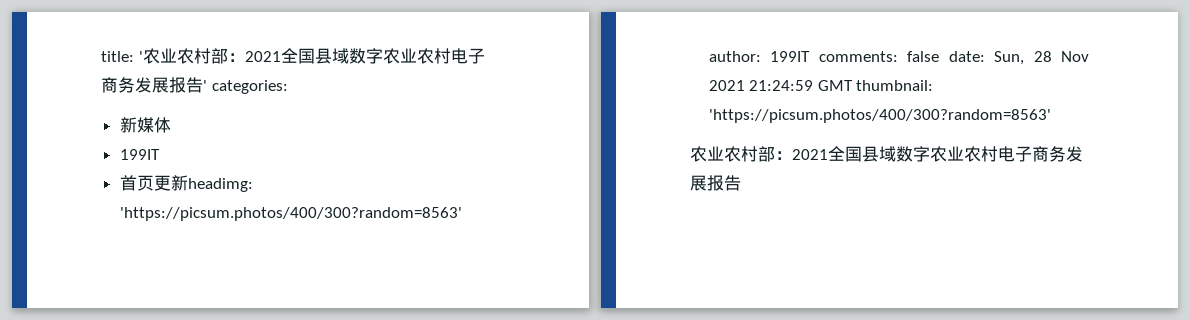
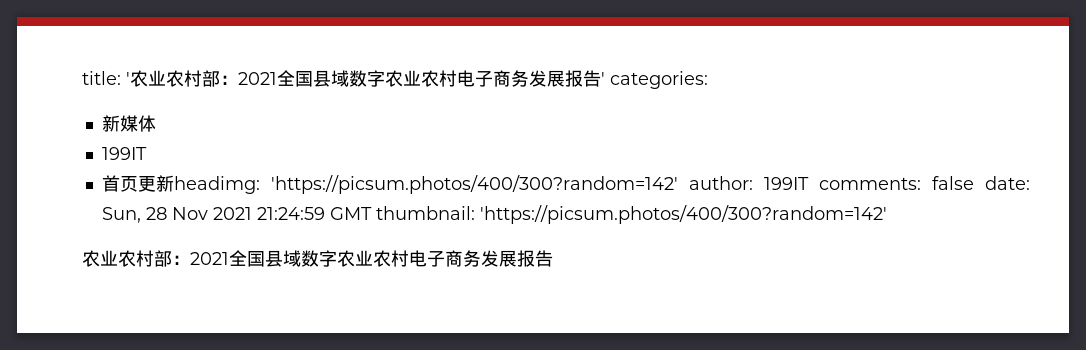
[119,207,462,221] 'https://picsum.photos/400/300?random=8563' -> [270,175,678,194] 'https://picsum.photos/400/300?random=142'
[708,109,1051,123] 'https://picsum.photos/400/300?random=8563' -> [479,205,887,224] 'https://picsum.photos/400/300?random=142'

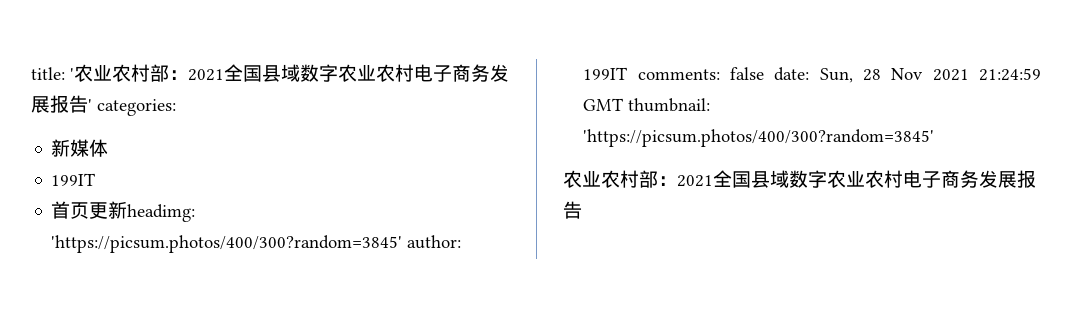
[270,175,678,194] 'https://picsum.photos/400/300?random=142' -> [51,235,403,253] 'https://picsum.photos/400/300?random=3845'
[479,205,887,224] 'https://picsum.photos/400/300?random=142' -> [583,129,935,147] 'https://picsum.photos/400/300?random=3845'

